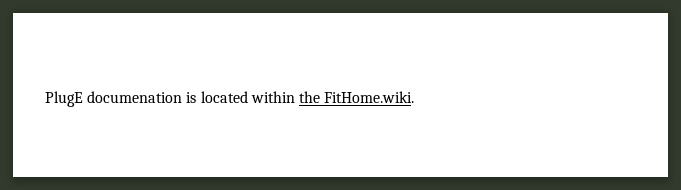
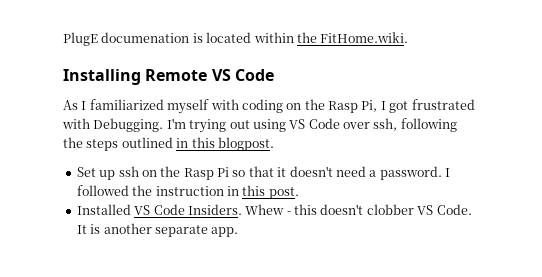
(415, 97) none -> [63,69,274,85] [63,99,475,114] [62,118,457,133] [63,137,274,151] [76,166,450,180] [76,185,299,199] [76,204,472,215] [76,223,239,237] // Installing Remote VS Code // As I familiarized myself with coding on the Rasp Pi, I got frustrated with Debugging. I'm trying out using VS Code over ssh, following the steps outlined in this blogpost. // Set up ssh on the Rasp Pi so that it doesn't need a password. I followed the instruction in this post. // Installed VS Code Insiders. Whew - this doesn't clobber VS Code. It is another separate app.

